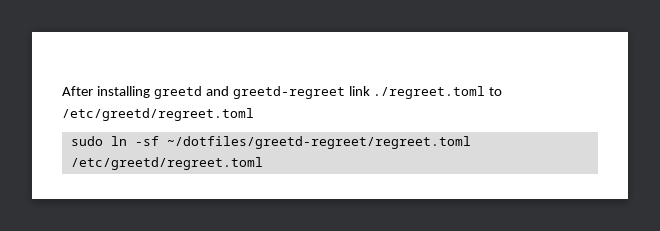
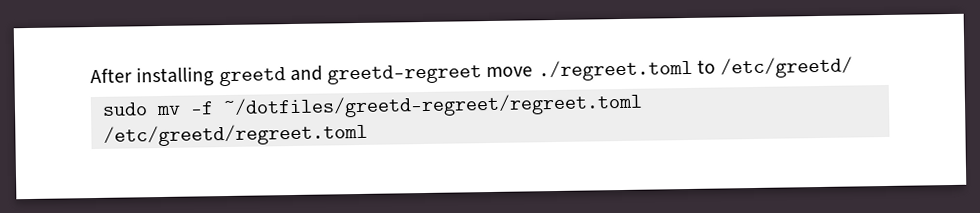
[348,86,370,96] link -> [486,66,534,78] move
[62,108,254,121] /etc/greetd/regreet.toml -> [720,56,854,79] /etc/greetd/
[110,136,159,146] ln -sf -> [155,101,214,116] mv -f

